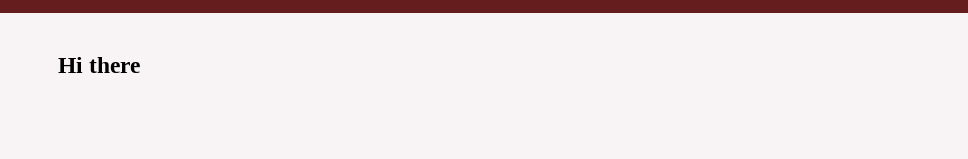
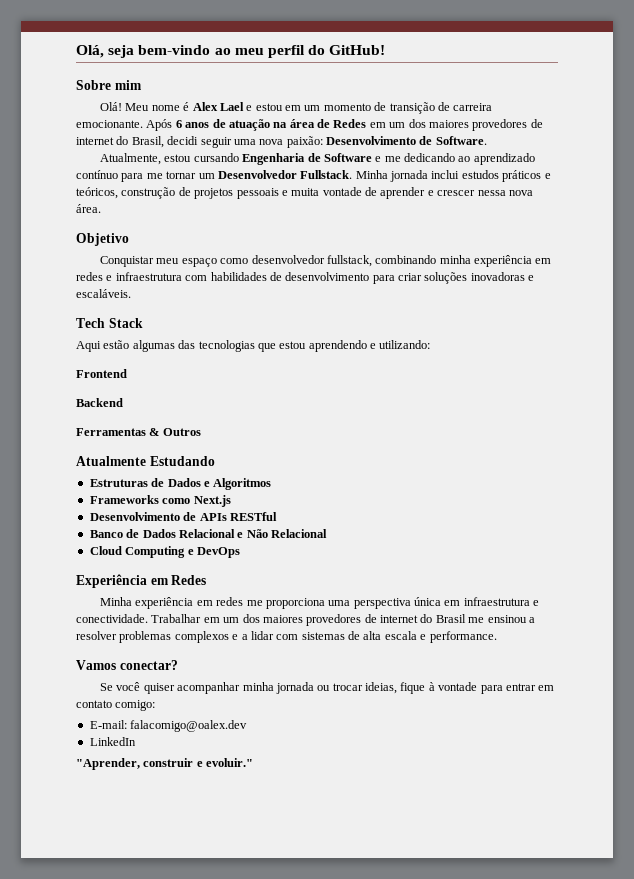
[58,57,141,73] Hi there -> [76,45,386,58] [76,80,142,90] [100,102,493,114] [76,119,543,131] [76,136,487,148] [100,153,535,165] [76,170,551,182] [76,187,533,199] [76,204,101,213] [76,233,129,246] [100,255,552,267] [76,272,535,284] [76,289,131,298] [76,318,143,328] [76,340,431,352] [76,369,127,378] [76,398,123,407] [76,428,201,436] [76,456,215,466] [89,478,272,490] [89,495,231,507] [89,512,277,521] [89,529,327,538] [89,546,240,558] [76,574,207,588] [100,597,540,609] [76,614,535,626] [76,631,497,643] [76,660,178,670] [100,682,555,694] [76,700,156,711] [89,720,248,732] [89,737,136,746] [76,758,254,770] Olá, seja bem-vindo ao meu perfil do GitHub! // Sobre mim // Olá! Meu nome é Alex Lael e estou em um momento de transição de carreira emocionante. Após 6 anos de atuação na área de Redes em um dos maiores provedores de internet do Brasil, decidi seguir uma nova paixão: Desenvolvimento de Software. // Atualmente, estou cursando Engenharia de Software e me dedicando ao aprendizado contínuo para me tornar um Desenvolvedor Fullstack. Minha jornada inclui estudos práticos e teóricos, construção de projetos pessoais e muita vontade de aprender e crescer nessa nova área. // Objetivo // Conquistar meu espaço como desenvolvedor fullstack, combinando minha experiência em redes e infraestrutura com habilidades de desenvolvimento para criar soluções inovadoras e escaláveis. // Tech Stack // Aqui estão algumas das tecnologias que estou aprendendo e utilizando: // Frontend // Backend // Ferramentas & Outros // Atualmente Estudando // Estruturas de Dados e Algoritmos // Frameworks como Next.js // Desenvolvimento de APIs RESTful // Banco de Dados Relacional e Não Relacional // Cloud Computing e DevOps // Experiência em Redes // Minha experiência em redes me proporciona uma perspectiva única em infraestrutura e conectividade. Trabalhar em um dos maiores provedores de internet do Brasil me ensinou a resolver problemas complexos e a lidar com sistemas de alta escala e performance. // Vamos conectar? // Se você quiser acompanhar minha jornada ou trocar ideias, fique à vontade para entrar em contato comigo: // E-mail: falacomigo@oalex.dev // LinkedIn // "Aprender, construir e evoluir."

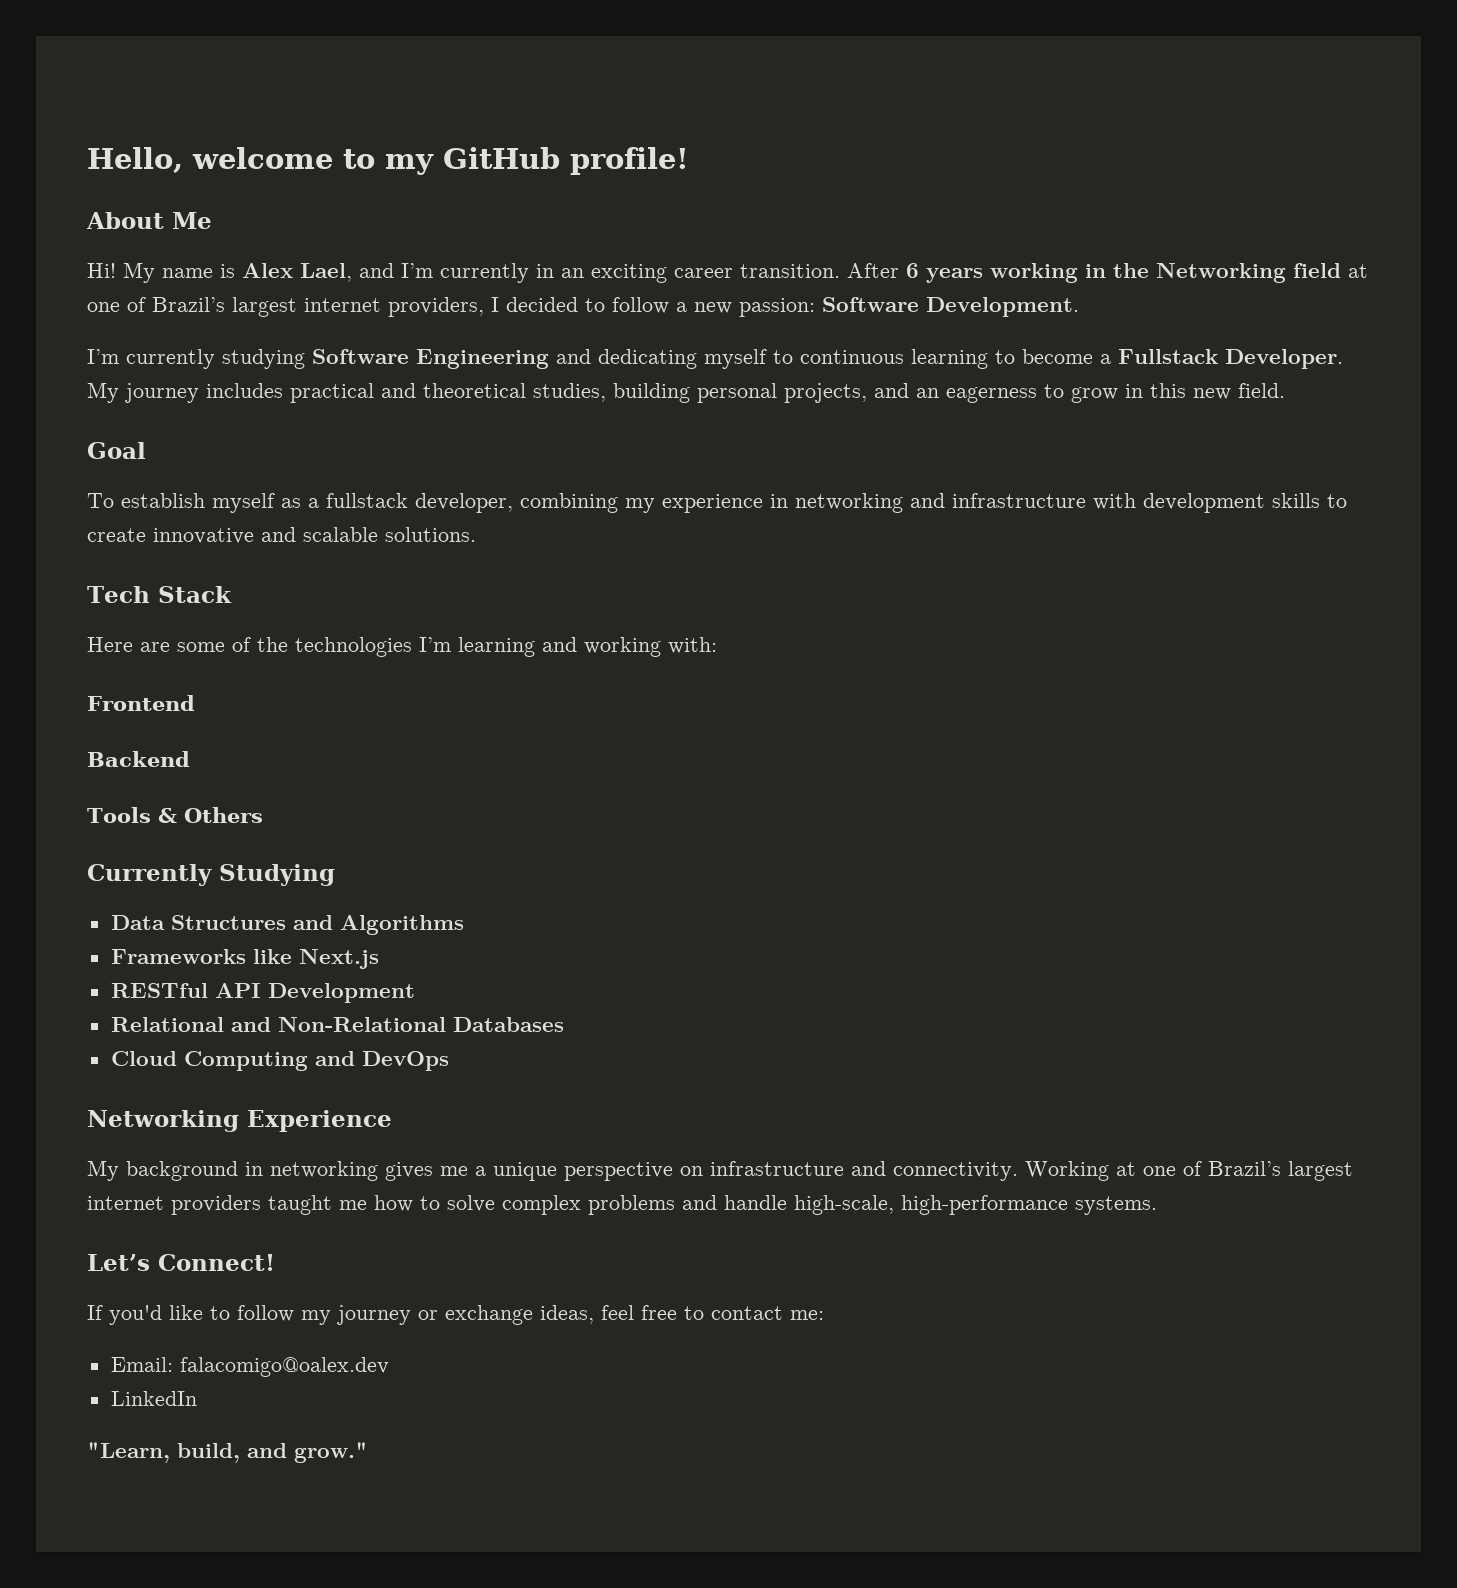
[76,45,386,58] [76,80,142,90] [100,102,493,114] [76,119,543,131] [76,136,487,148] [100,153,535,165] [76,170,551,182] [76,187,533,199] [76,204,101,213] [76,233,129,246] [100,255,552,267] [76,272,535,284] [76,289,131,298] [76,318,143,328] [76,340,431,352] [76,369,127,378] [76,398,123,407] [76,428,201,436] [76,456,215,466] [89,478,272,490] Olá, seja bem-vindo ao meu perfil do GitHub! // Sobre mim // Olá! Meu nome é Alex Lael e estou em um momento de transição de carreira emocionante. Após 6 anos de atuação na área de Redes em um dos maiores provedores de internet do Brasil, decidi seguir uma nova paixão: Desenvolvimento de Software. // Atualmente, estou cursando Engenharia de Software e me dedicando ao aprendizado contínuo para me tornar um Desenvolvedor Fullstack. Minha jornada inclui estudos práticos e teóricos, construção de projetos pessoais e muita vontade de aprender e crescer nessa nova área. // Objetivo // Conquistar meu espaço como desenvolvedor fullstack, combinando minha experiência em redes e infraestrutura com habilidades de desenvolvimento para criar soluções inovadoras e escaláveis. // Tech Stack // Aqui estão algumas das tecnologias que estou aprendendo e utilizando: // Frontend // Backend // Ferramentas & Outros // Atualmente Estudando // Estruturas de Dados e Algoritmos -> [87,147,689,175] [86,212,212,229] [87,262,1368,283] [87,297,1079,317] [87,349,1343,369] [87,382,1285,403] [87,442,146,459] [87,493,1347,513] [87,527,476,544] [87,586,232,603] [87,637,717,657] [87,695,195,711] [87,751,190,767] [87,807,263,823] [87,864,335,886] [110,915,464,935] Hello, welcome to my GitHub profile! // About Me // Hi! My name is Alex Lael, and I’m currently in an exciting career transition. After 6 years working in the Networking field at one of Brazil’s largest internet providers, I decided to follow a new passion: Software Development. // I’m currently studying Software Engineering and dedicating myself to continuous learning to become a Fullstack Developer. My journey includes practical and theoretical studies, building personal projects, and an eagerness to grow in this new field. // Goal // To establish myself as a fullstack developer, combining my experience in networking and infrastructure with development skills to create innovative and scalable solutions. // Tech Stack // Here are some of the technologies I’m learning and working with: // Frontend // Backend // Tools & Others // Currently Studying // Data Structures and Algorithms
[162,498,191,504] como -> [252,949,292,964] like
[89,512,277,521] [89,529,327,538] Desenvolvimento de APIs RESTful // Banco de Dados Relacional e Não Relacional -> [110,983,415,1003] [110,1017,564,1032] RESTful API Development // Relational and Non-Relational Databases
[187,549,194,555] e -> [314,1051,355,1066] and
[76,574,207,588] [100,597,540,609] [76,614,535,626] [76,631,497,643] [76,660,178,670] [100,682,555,694] [76,700,156,711] [89,720,248,732] [89,737,136,746] [76,758,254,770] Experiência em Redes // Minha experiência em redes me proporciona uma perspectiva única em infraestrutura e conectividade. Trabalhar em um dos maiores provedores de internet do Brasil me ensinou a resolver problemas complexos e a lidar com sistemas de alta escala e performance. // Vamos conectar? // Se você quiser acompanhar minha jornada ou trocar ideias, fique à vontade para entrar em contato comigo: // E-mail: falacomigo@oalex.dev // LinkedIn // "Aprender, construir e evoluir." -> [87,1110,392,1132] [87,1160,1353,1181] [87,1195,1157,1215] [87,1254,275,1271] [87,1305,824,1325] [110,1357,389,1377] [110,1391,197,1406] [87,1442,368,1463] Networking Experience // My background in networking gives me a unique perspective on infrastructure and connectivity. Working at one of Brazil’s largest internet providers taught me how to solve complex problems and handle high-scale, high-performance systems. // Let’s Connect! // If you'd like to follow my journey or exchange ideas, feel free to contact me: // Email: falacomigo@oalex.dev // LinkedIn // "Learn, build, and grow."

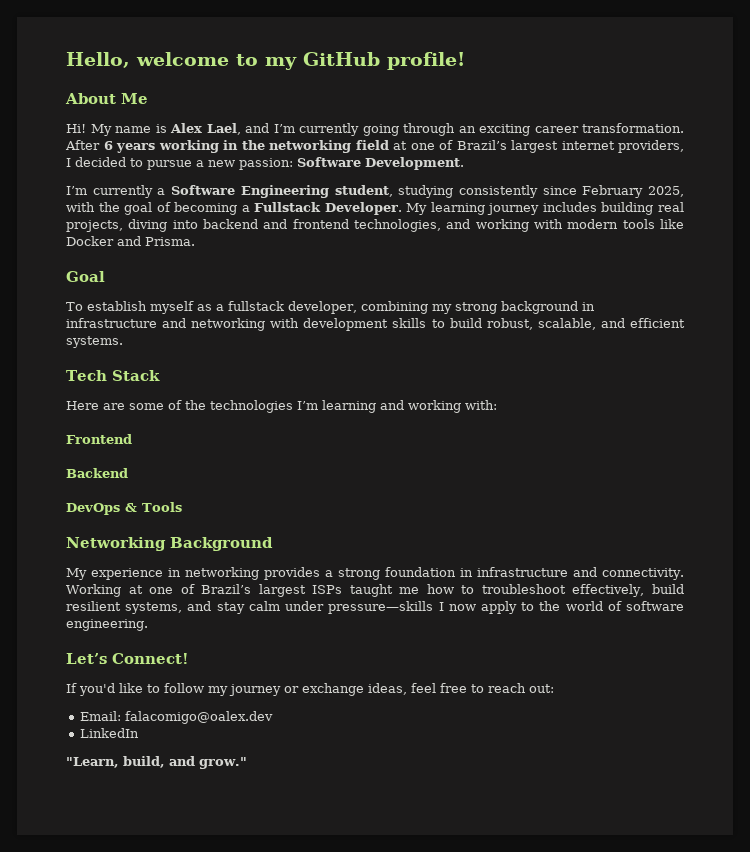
[536,264,554,278] in -> [362,123,455,136] going through
[740,264,840,278] transition. -> [582,123,684,133] transformation.
[1156,263,1286,283] Networking -> [269,140,351,153] networking
[612,297,669,314] follow -> [147,160,192,170] pursue
[222,349,305,369] studying -> [157,188,166,195] a
[556,349,1093,369] and dedicating myself to continuous learning to become -> [334,185,684,198] [66,202,238,215] student, studying consistently since February 2025, with the goal of becoming
(119, 392) none -> [430,202,485,215] learning
[290,383,1285,403] practical and theoretical studies, building personal projects, and an eagerness to grow in this new field. -> [601,202,684,215] [66,219,684,232] [66,236,195,246] building real projects, diving into backend and frontend technologies, and working with modern tools like Docker and Prisma.
[662,493,1347,513] [87,527,476,544] experience in networking and infrastructure with development skills to create innovative and scalable solutions. -> [454,301,595,314] [66,318,685,331] [66,336,123,348] strong background in infrastructure and networking with development skills to build robust, scalable, and efficient systems.
(190, 759) none -> [66,503,137,515] DevOps &
[157,807,263,823] [87,864,335,886] [110,915,464,935] [110,949,379,969] [110,983,415,1003] [110,1017,564,1032] [110,1051,449,1071] [87,1110,392,1132] [87,1160,703,1181] & Others // Currently Studying // Data Structures and Algorithms // Frameworks like Next.js // RESTful API Development // Relational and Non-Relational Databases // Cloud Computing and DevOps // Networking Experience // My background in networking gives me a unique perspective on -> [66,537,273,551] [66,567,474,580] // Networking Background // My experience in networking provides a strong foundation in
[87,1195,261,1215] internet providers -> [312,585,343,594] ISPs
[447,1195,1157,1215] solve complex problems and handle high-scale, high-performance systems. -> [481,584,684,597] [66,601,684,614] [66,619,148,631] troubleshoot effectively, build resilient systems, and stay calm under pressure—skills I now apply to the world of software engineering.
[711,1306,824,1320] contact me: -> [488,683,554,693] reach out:

